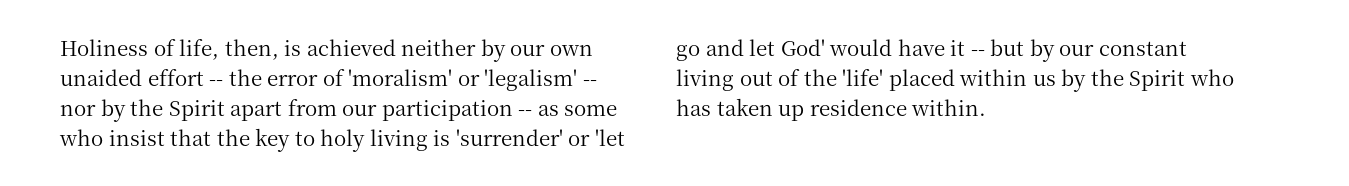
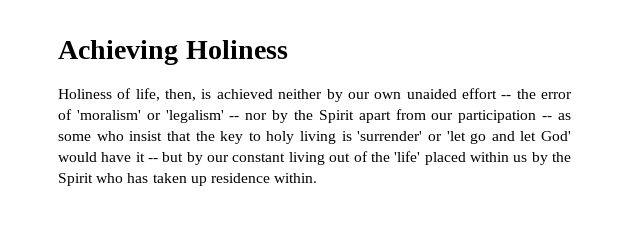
(60, 47) none -> [58,40,288,65] Achieving Holiness //

